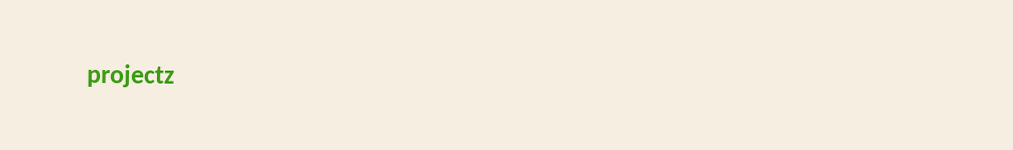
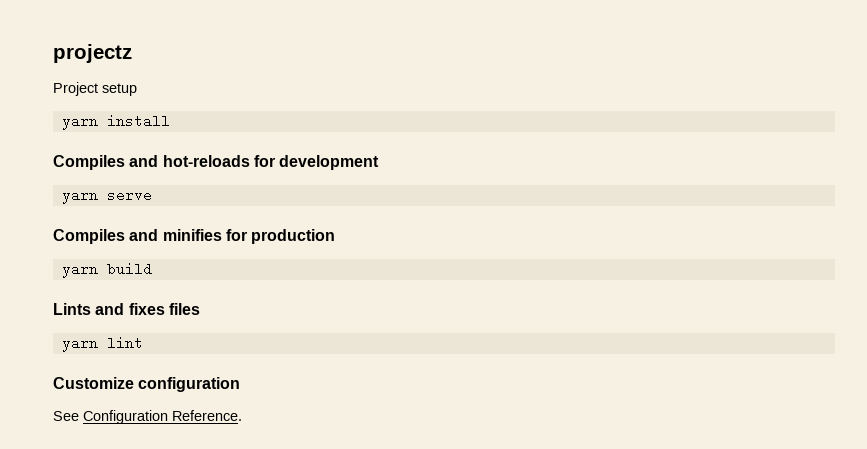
(175, 75) none -> [53,82,137,96] [61,114,170,130] [53,155,380,170] [61,188,152,204] [53,229,336,244] [61,262,152,278] [53,303,200,315] [61,336,143,352] [53,377,241,392] [53,410,242,424] // Project setup // yarn install // Compiles and hot-reloads for development // yarn serve // Compiles and minifies for production // yarn build // Lints and fixes files // yarn lint // Customize configuration // See Configuration Reference.

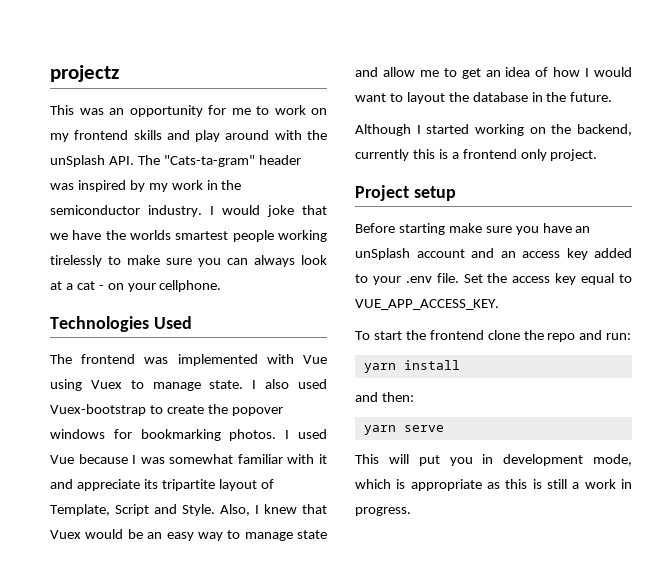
[53,82,137,96] [61,114,170,130] [53,155,380,170] [61,188,152,204] [53,229,336,244] [61,262,152,278] [53,303,200,315] [61,336,143,352] [53,377,241,392] [53,410,242,424] Project setup // yarn install // Compiles and hot-reloads for development // yarn serve // Compiles and minifies for production // yarn build // Lints and fixes files // yarn lint // Customize configuration // See Configuration Reference. -> [50,105,327,117] [50,130,327,142] [50,155,301,167] [50,180,242,192] [50,205,327,217] [50,230,327,242] [50,255,327,267] [50,280,222,292] [50,316,192,332] [50,354,327,366] [50,379,327,391] [50,404,283,416] [50,429,327,441] [50,454,327,464] [50,479,274,491] [50,504,327,516] [50,529,327,541] [355,67,632,79] [355,92,613,104] [355,124,632,136] [355,149,598,161] [355,185,456,201] [355,223,591,235] [355,248,632,260] [355,273,632,285] [355,299,499,310] [355,330,632,342] [363,360,460,373] [355,392,414,402] [363,425,444,435] [355,454,632,466] [355,479,632,491] [355,507,411,516] This was an opportunity for me to work on my frontend skills and play around with the unSplash API. The "Cats-ta-gram" header was inspired by my work in the semiconductor industry. I would joke that we have the worlds smartest people working tirelessly to make sure you can always look at a cat - on your cellphone. // Technologies Used // The frontend was implemented with Vue using Vuex to manage state. I also used Vuex-bootstrap to create the popover windows for bookmarking photos. I used Vue because I was somewhat familiar with it and appreciate its tripartite layout of Template, Script and Style. Also, I knew that Vuex would be an easy way to manage state and allow me to get an idea of how I would want to layout the database in the future. // Although I started working on the backend, currently this is a frontend only project. // Project setup // Before starting make sure you have an unSplash account and an access key added to your .env file. Set the access key equal to VUE_APP_ACCESS_KEY. // To start the frontend clone the repo and run: // yarn install // and then: // yarn serve // This will put you in development mode, which is appropriate as this is still a work in progress.

